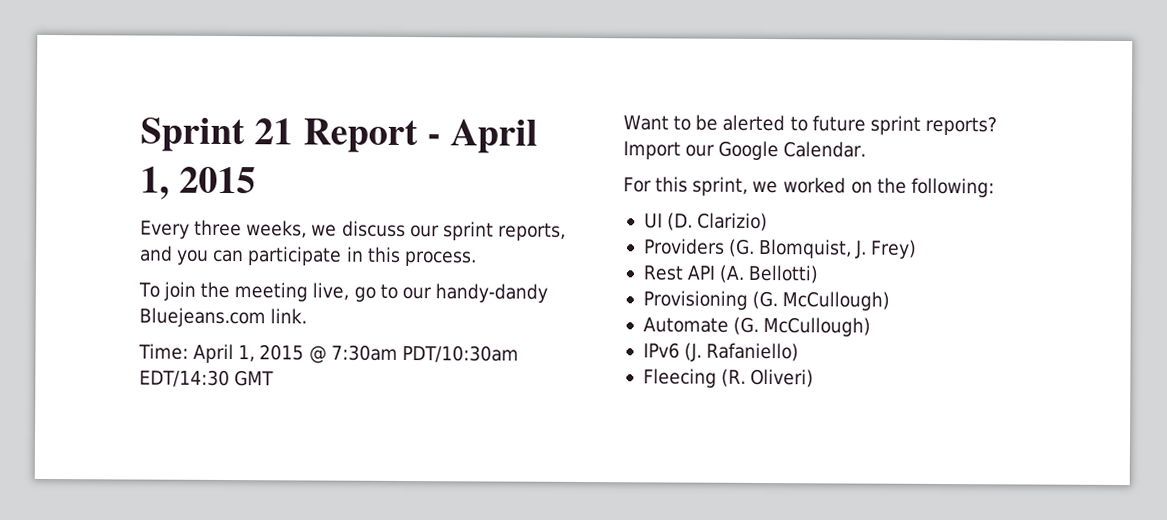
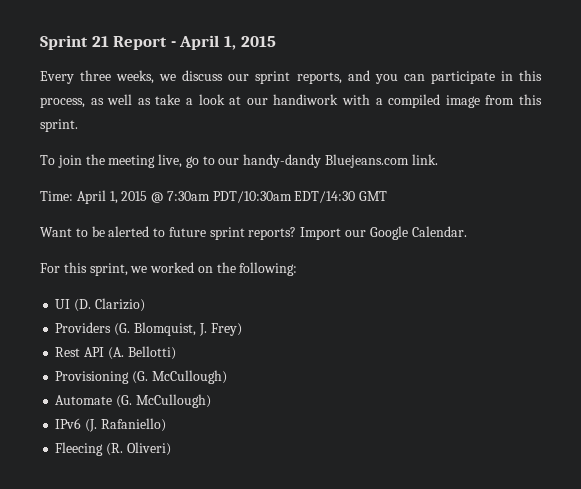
[403,250,477,267] process. -> [40,94,543,108] [40,119,78,132] process, as well as take a look at our handiwork with a compiled image from this sprint.

